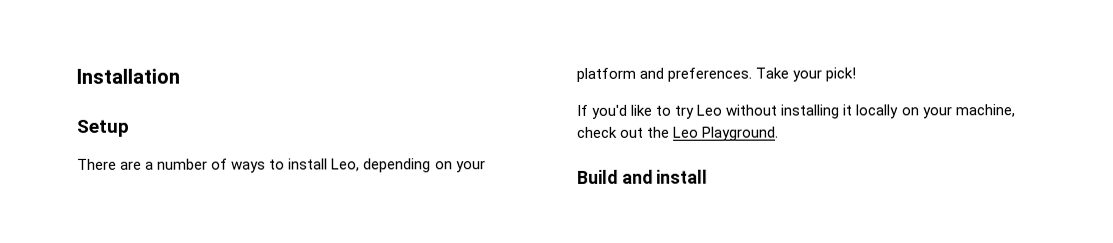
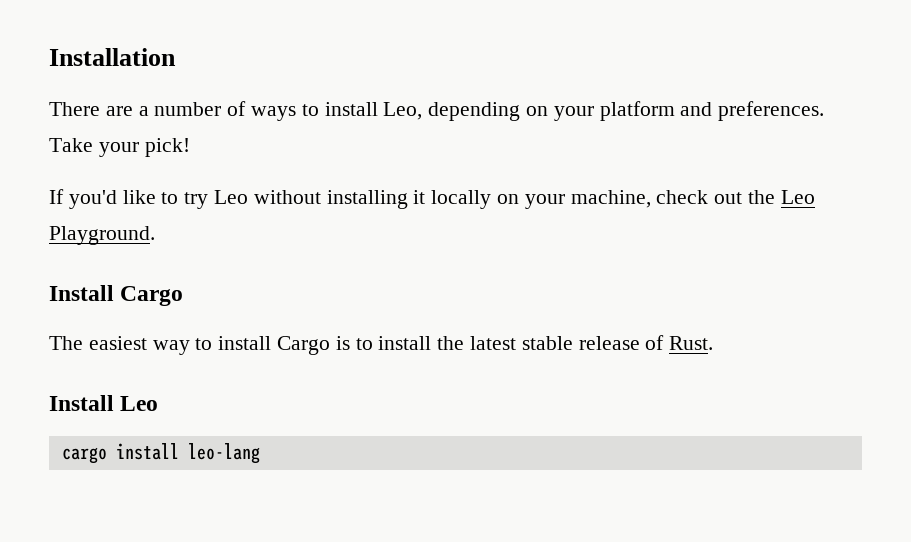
[76,119,130,137] // Setup -> (176, 57) none
[577,169,709,184] Build and install -> [49,285,184,306] [49,335,714,355] [49,395,159,411] [61,443,260,464] Install Cargo // The easiest way to install Cargo is to install the latest stable release of Rust. // Install Leo // cargo install leo-lang

